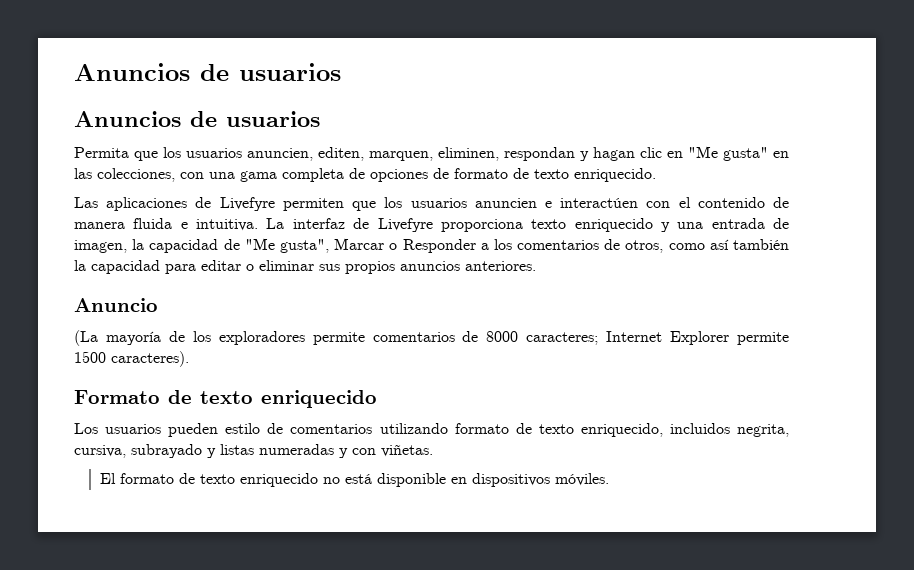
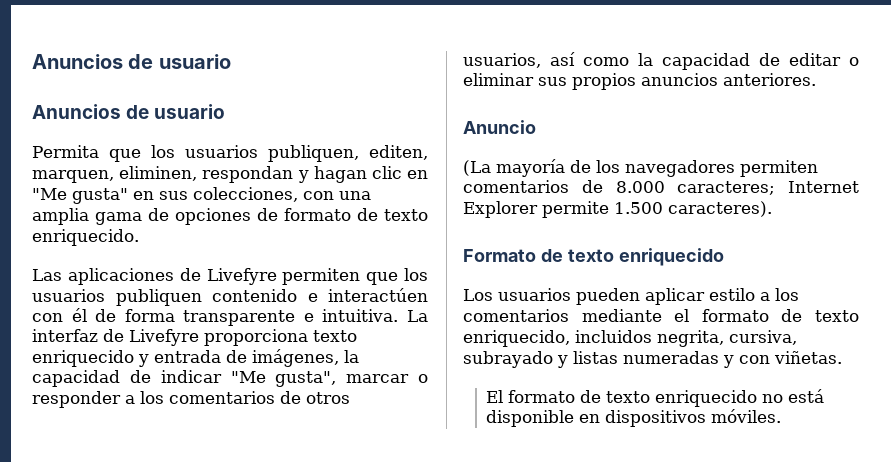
[74,63,341,81] [74,111,320,127] Anuncios de usuarios // Anuncios de usuarios -> [32,54,231,69] [32,104,226,119] Anuncios de usuario // Anuncios de usuario
[247,148,313,161] anuncien, -> [268,145,359,162] publiquen,
[74,168,92,179] las -> [159,191,188,200] sus
[240,168,344,182] gama completa -> [32,208,142,225] amplia gama
[474,198,537,208] anuncien -> [115,289,297,306] publiquen contenido
[678,197,789,208] [74,218,173,229] el contenido de manera fluida -> [71,308,296,326] él de forma transparente
[677,222,704,229] una -> (149, 360) none
[74,239,240,253] imagen, la capacidad de -> [252,349,359,367] [32,370,222,387] imágenes, la capacidad de indicar
[334,238,476,253] Marcar o Responder -> [346,374,428,383] [32,391,121,408] marcar o responder
[625,239,789,253] [74,260,196,274] otros, como así también la capacidad para -> [306,392,350,404] [463,52,780,70] otros usuarios, así como la capacidad de
[218,331,519,345] exploradores permite comentarios de 8000 -> [625,160,818,177] [463,180,665,193] navegadores permiten comentarios de 8.000
[74,351,106,363] 1500 -> [614,202,663,214] 1.500
[225,423,448,434] estilo de comentarios utilizando -> [645,288,799,305] [463,309,690,322] aplicar estilo a los comentarios mediante el

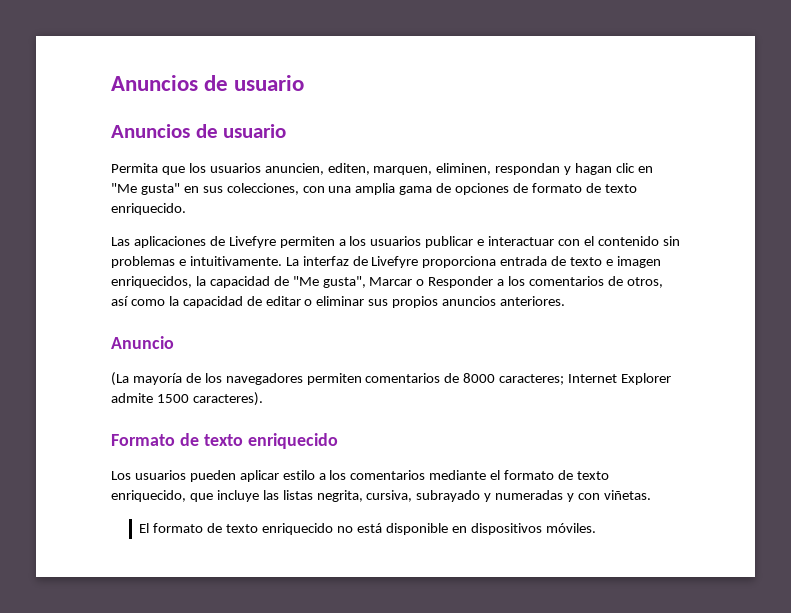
[268,145,359,162] publiquen, -> [264,163,324,175] anuncien,
[366,268,428,285] [32,288,428,306] [32,308,399,326] que los usuarios publiquen contenido e interactúen con él de forma transparente e intuitiva. -> [338,236,680,248] [111,256,282,268] a los usuarios publicar e interactuar con el contenido sin problemas e intuitivamente.
[313,330,357,342] [32,349,359,367] [32,370,222,387] texto enriquecido y entrada de imágenes, la capacidad de indicar -> [500,256,661,268] [111,276,289,288] entrada de texto e imagen enriquecidos, la capacidad de
[346,374,428,383] [32,391,121,408] marcar o responder -> [369,276,494,288] Marcar o Responder
[306,392,350,404] [463,53,541,68] otros usuarios, -> [626,277,663,288] otros,
[615,181,665,193] 8.000 -> [463,373,496,383] 8000
[542,201,663,218] permite 1.500 -> [111,393,189,403] admite 1500
[575,330,652,343] incluidos -> [189,490,313,502] que incluye las listas
[573,351,618,364] listas -> (492, 497) none

